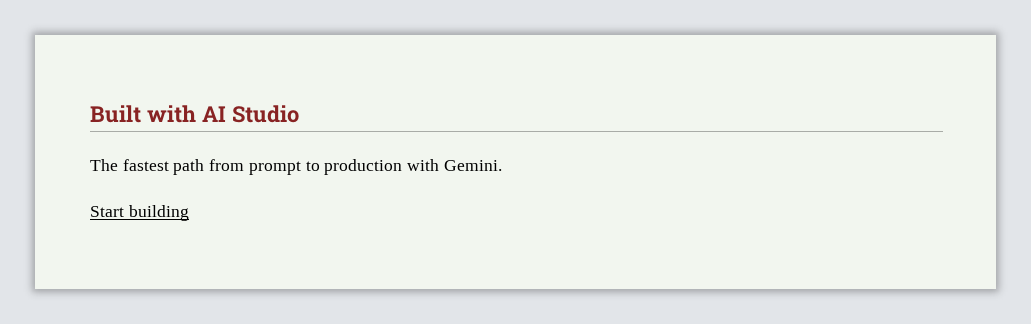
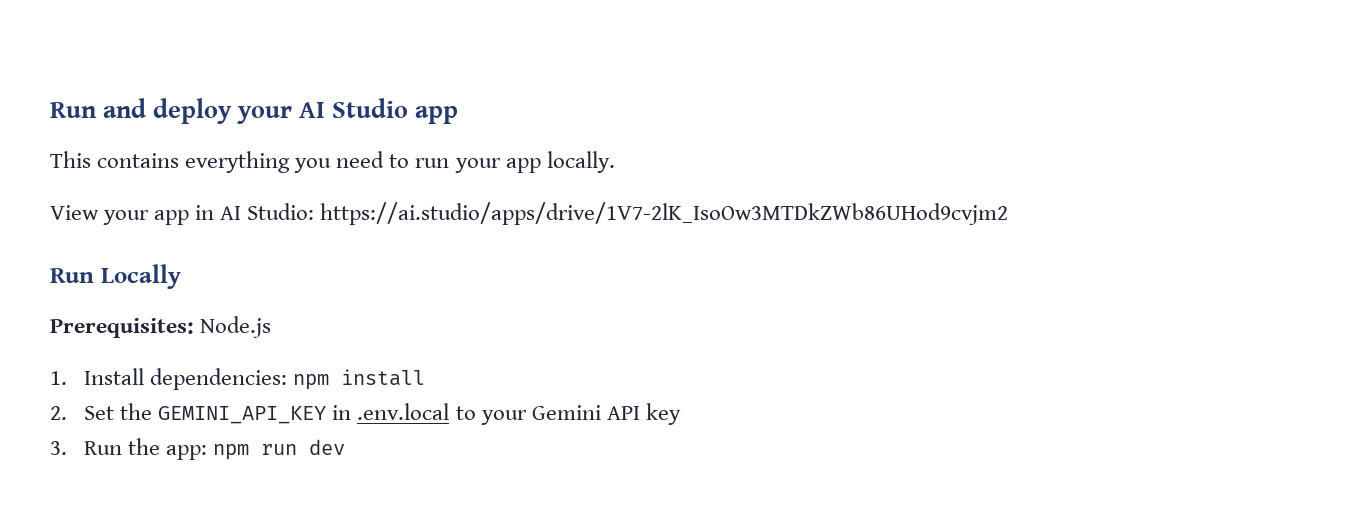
[90,105,299,123] [90,159,502,175] [90,205,189,221] Built with AI Studio // The fastest path from prompt to production with Gemini. // Start building -> [50,98,459,124] [50,151,615,173] [50,202,1009,225] [50,264,181,289] [50,316,272,338] [50,368,426,390] [50,403,681,425] [50,438,346,460] Run and deploy your AI Studio app // This contains everything you need to run your app locally. // View your app in AI Studio: https://ai.studio/apps/drive/1V7-2lK_IsoOw3MTDkZWb86UHod9cvjm2 // Run Locally // Prerequisites: Node.js // 1. Install dependencies: npm install // 2. Set the GEMINI_API_KEY in .env.local to your Gemini API key // 3. Run the app: npm run dev

